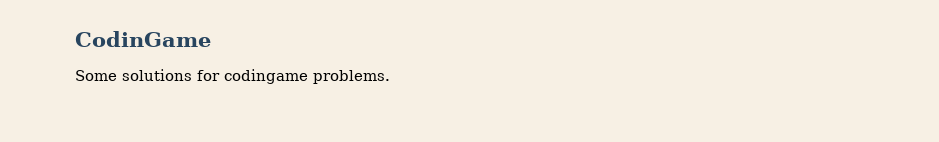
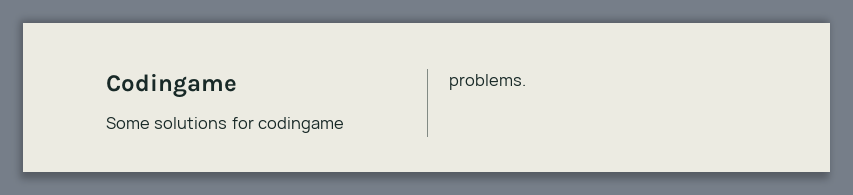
[75,31,211,47] CodinGame -> [106,73,237,98] Codingame

